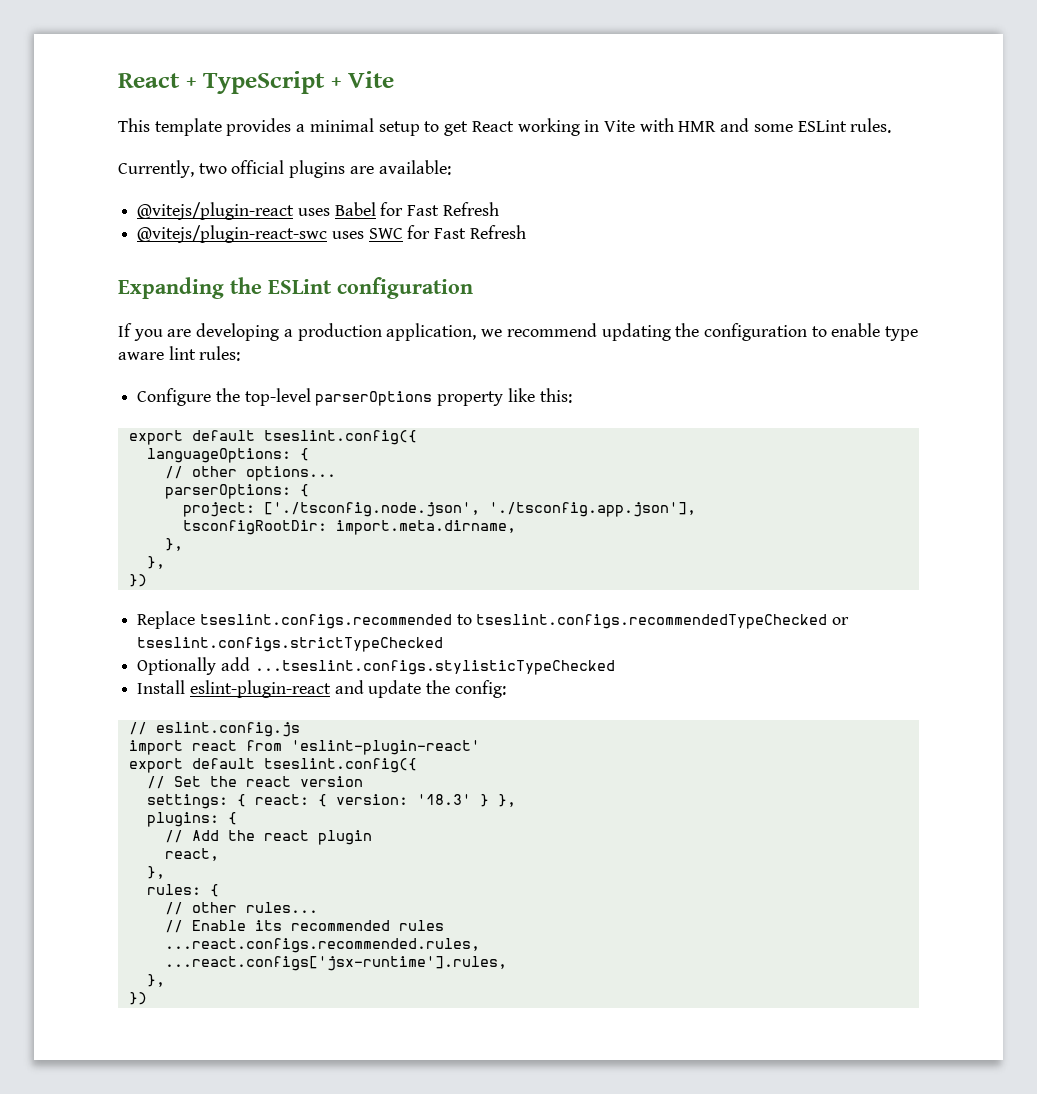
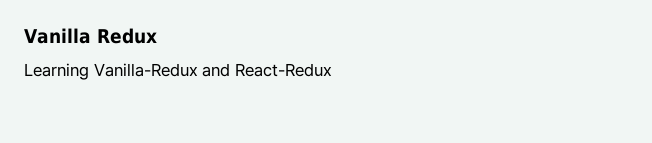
[118,71,395,94] [118,118,892,136] [118,160,451,178] [137,202,499,220] [137,225,526,243] [118,277,473,299] [118,323,919,341] [118,346,241,361] [137,388,572,406] [128,430,417,445] [146,448,309,463] [164,466,336,481] [164,484,309,499] [182,502,696,517] [182,520,516,535] [164,538,183,551] [146,556,165,569] [128,574,147,587] [137,611,850,629] [137,637,444,652] [137,657,615,675] [137,680,506,698] [128,722,300,737] [128,740,480,755] [128,758,417,773] [146,776,363,789] [146,794,516,809] [146,812,237,827] [164,830,372,845] [164,848,219,861] [146,866,165,879] [146,884,219,897] [164,902,318,915] [164,920,444,933] [164,938,480,953] [164,956,507,971] [146,974,165,987] [128,992,147,1005] React + TypeScript + Vite // This template provides a minimal setup to get React working in Vite with HMR and some ESLint rules. // Currently, two official plugins are available: // @vitejs/plugin-react uses Babel for Fast Refresh // @vitejs/plugin-react-swc uses SWC for Fast Refresh // Expanding the ESLint configuration // If you are developing a production application, we recommend updating the configuration to enable type aware lint rules: // Configure the top-level parserOptions property like this: // export default tseslint.config({ // languageOptions: { // // other options... // parserOptions: { // project: ['./tsconfig.node.json', './tsconfig.app.json'], // tsconfigRootDir: import.meta.dirname, // }, // }, // }) // Replace tseslint.configs.recommended to tseslint.configs.recommendedTypeChecked or tseslint.configs.strictTypeChecked // Optionally add ...tseslint.configs.stylisticTypeChecked // Install eslint-plugin-react and update the config: // // eslint.config.js // import react from 'eslint-plugin-react' // export default tseslint.config({ // // Set the react version // settings: { react: { version: '18.3' } }, // plugins: { // // Add the react plugin // react, // }, // rules: { // // other rules... // // Enable its recommended rules // ...react.configs.recommended.rules, // ...react.configs['jsx-runtime'].rules, // }, // }) -> [24,28,157,44] [24,63,332,80] Vanilla Redux // Learning Vanilla-Redux and React-Redux

